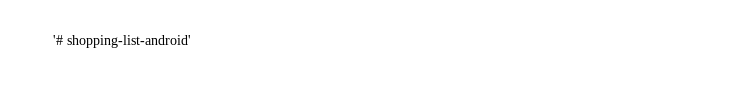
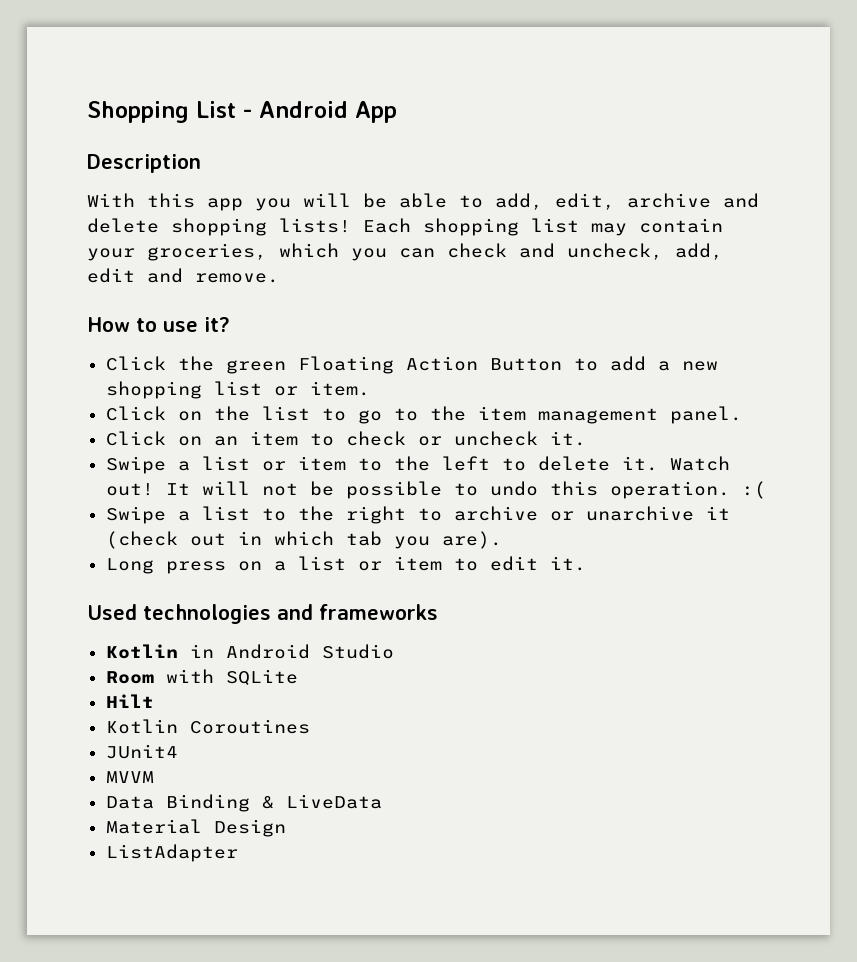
[53,35,191,48] '# shopping-list-android' -> [87,101,397,123] [87,154,201,173] [87,193,759,211] [87,218,723,236] [87,243,723,261] [87,268,279,283] [87,317,230,332] [105,356,718,374] [105,381,370,399] [105,406,742,424] [105,431,586,446] [105,456,730,474] [105,481,766,499] [105,506,730,524] [105,531,502,549] [105,556,586,574] [87,604,438,624] [105,644,394,659] [105,669,298,685] [105,694,154,708] [105,719,310,734] [105,744,178,759] [105,771,154,783] [105,794,382,812] [105,819,286,837] [105,844,238,862] Shopping List - Android App // Description // With this app you will be able to add, edit, archive and delete shopping lists! Each shopping list may contain your groceries, which you can check and uncheck, add, edit and remove. // How to use it? // Click the green Floating Action Button to add a new shopping list or item. // Click on the list to go to the item management panel. // Click on an item to check or uncheck it. // Swipe a list or item to the left to delete it. Watch out! It will not be possible to undo this operation. :( // Swipe a list to the right to archive or unarchive it (check out in which tab you are). // Long press on a list or item to edit it. // Used technologies and frameworks // Kotlin in Android Studio // Room with SQLite // Hilt // Kotlin Coroutines // JUnit4 // MVVM // Data Binding & LiveData // Material Design // ListAdapter

